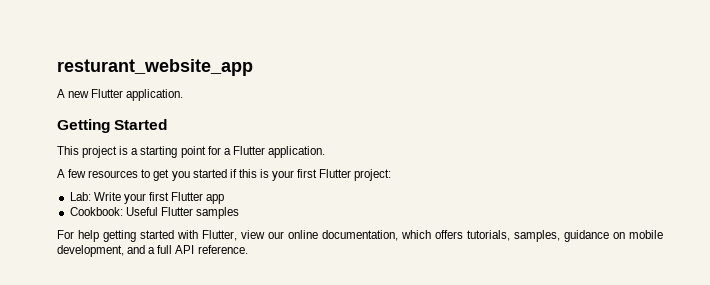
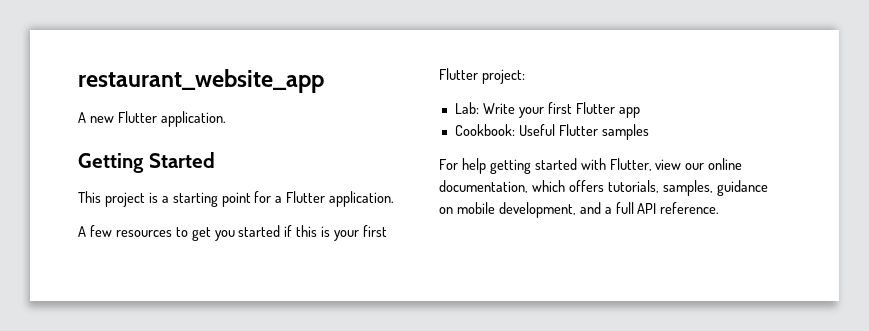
[57,59,253,76] resturant_website_app -> [78,69,324,93] restaurant_website_app

